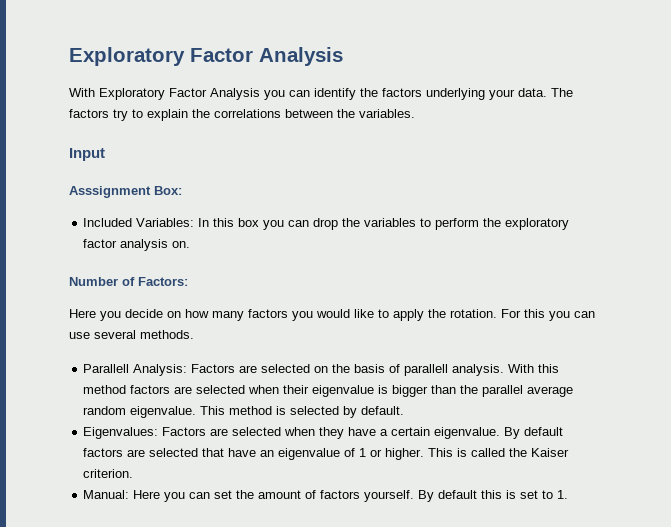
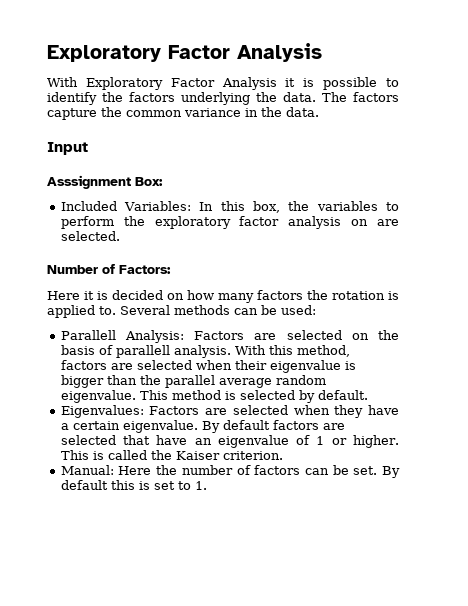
[264,90,310,100] you can -> [285,77,399,90] it is possible to
[489,89,515,100] your -> [256,92,277,102] the
[113,109,415,121] try to explain the correlations between the variables. -> [47,107,319,120] capture the common variance in the data.
[238,218,339,230] box you can drop -> [253,201,281,213] box,
[172,241,191,248] on. -> [351,219,399,226] [60,231,120,241] on are selected.
[100,309,163,321] you decide -> [84,290,163,300] it is decided
[292,309,595,321] [69,330,194,339] you would like to apply the rotation. For this you can use several methods. -> [307,290,399,300] [47,305,316,318] the rotation is applied to. Several methods can be used:
[83,385,127,394] method -> [296,345,350,357] method,
[164,490,415,502] you can set the amount of factors yourself. -> [156,465,378,475] the number of factors can be set.

